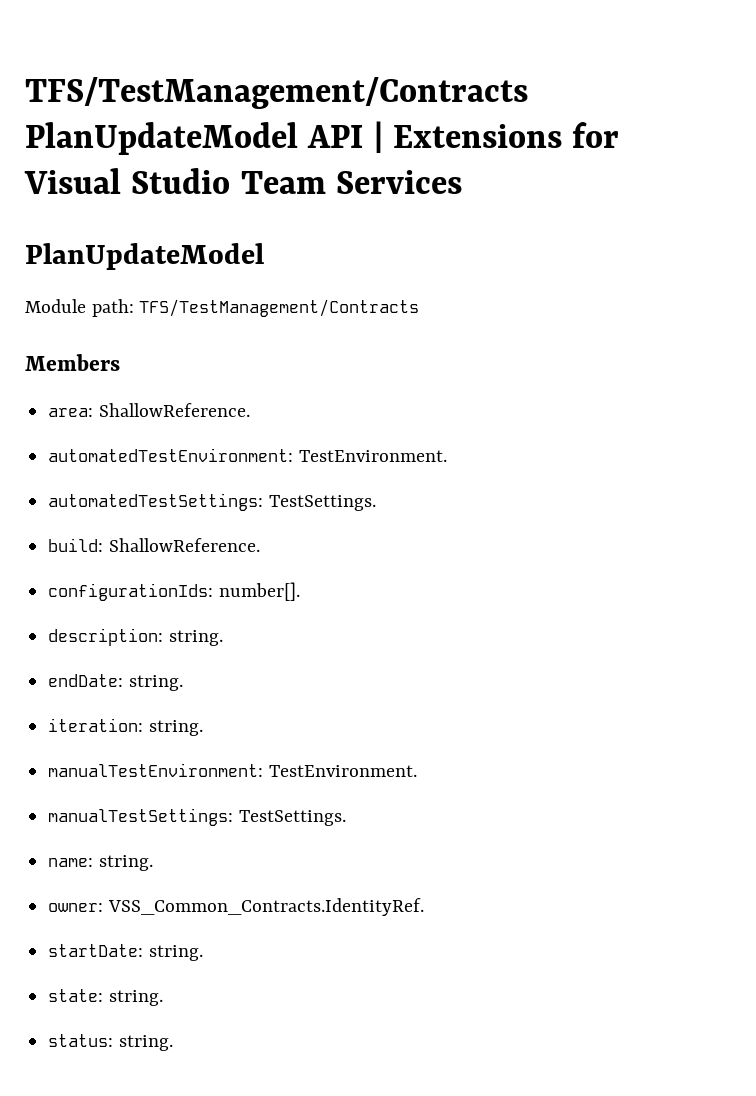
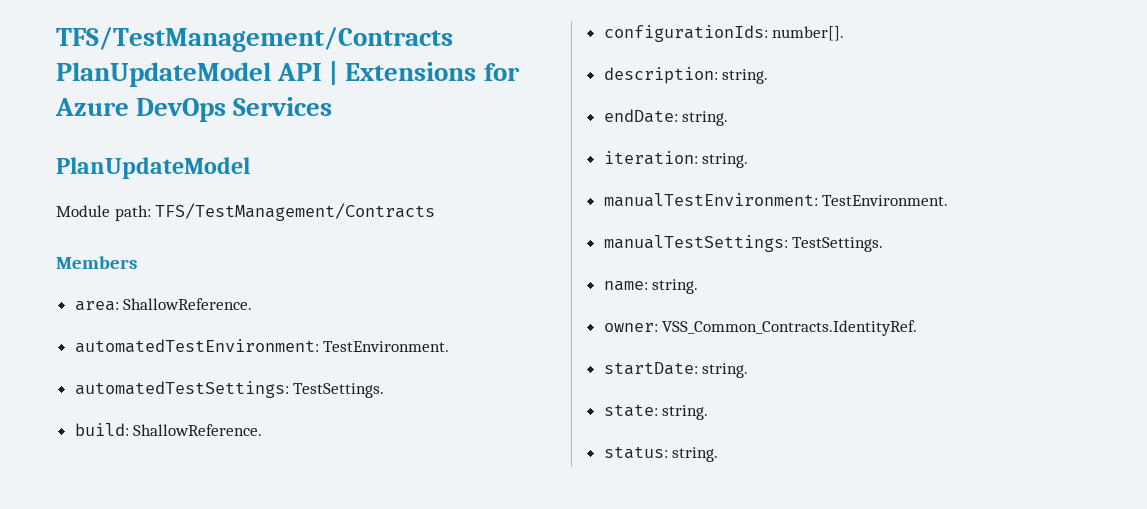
[24,168,326,194] Visual Studio Team -> [55,98,227,122] Azure DevOps

